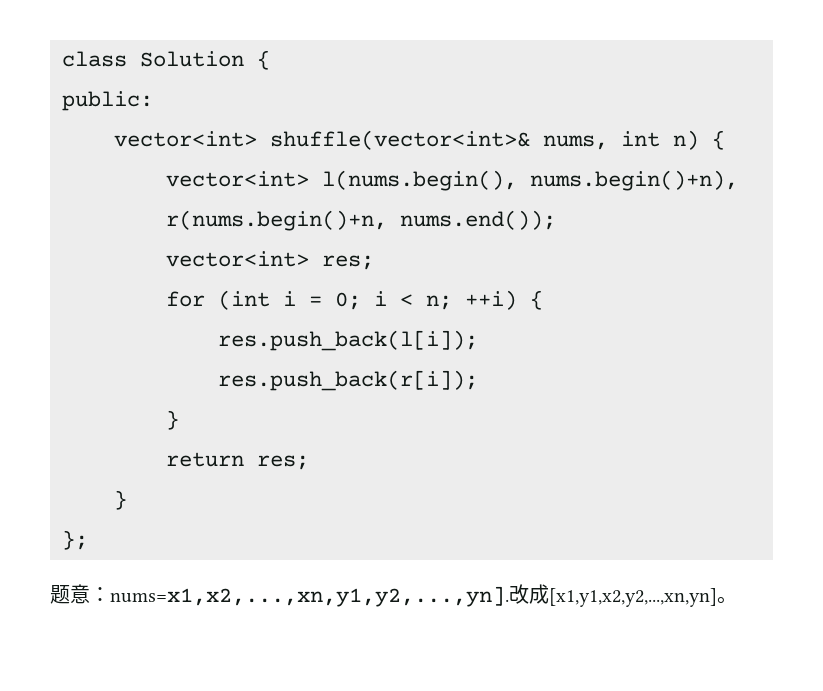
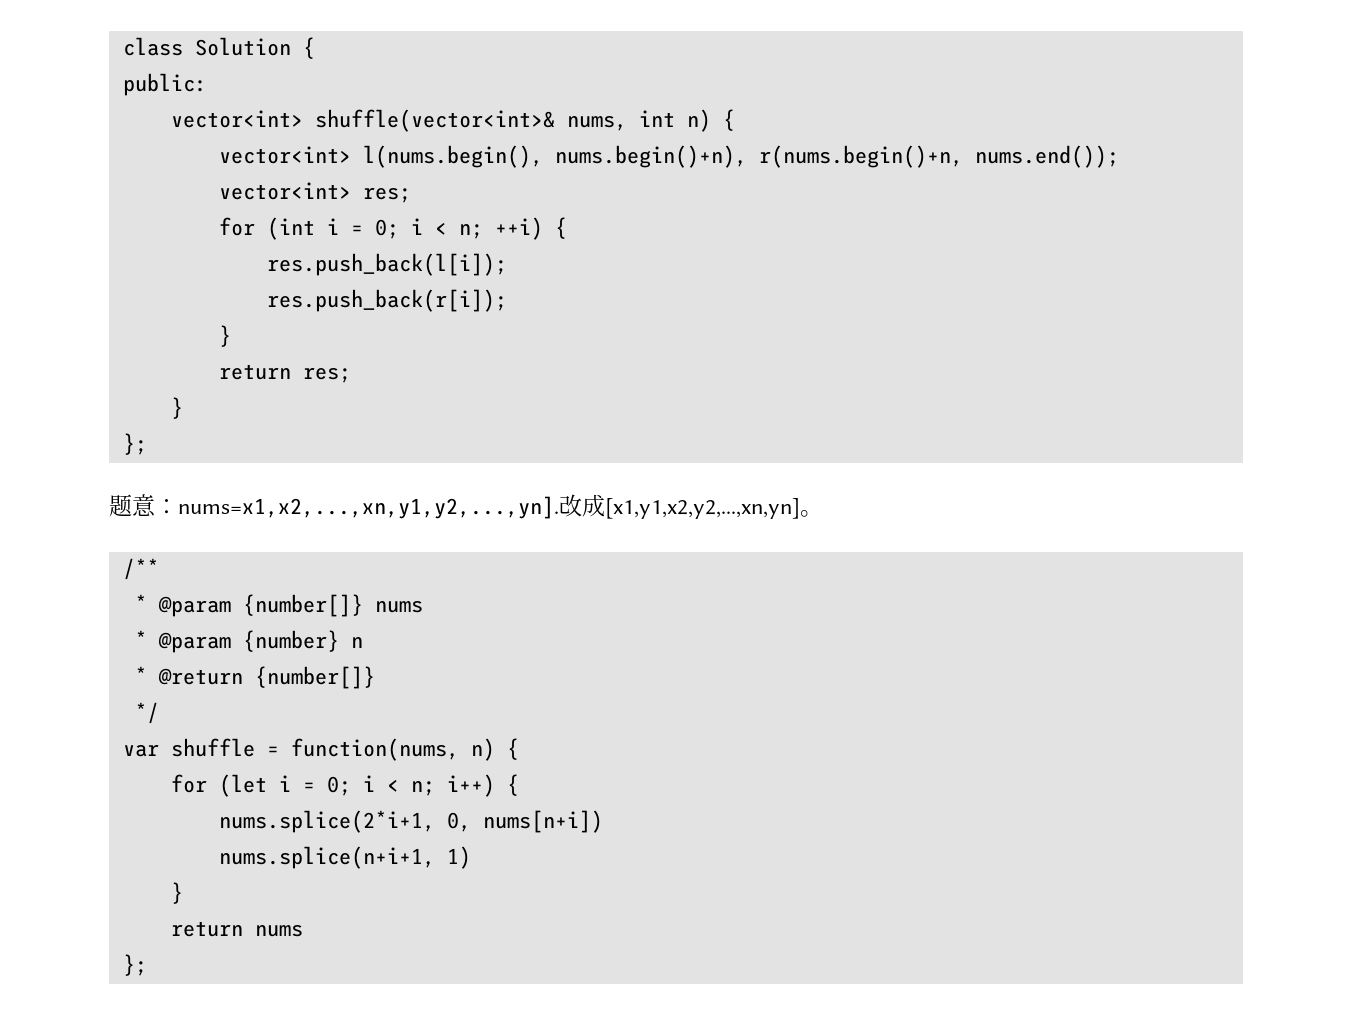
(737, 600) none -> [122,558,159,580] [134,594,423,617] [134,630,363,653] [134,666,375,689] [134,702,159,724] [122,738,519,761] [170,774,519,797] [218,810,603,833] [218,846,471,869] [170,882,183,904] [170,921,303,937] [122,954,147,976] // /** // * @param {number[]} nums // * @param {number} n // * @return {number[]} // */ // var shuffle = function(nums, n) { // for (let i = 0; i < n; i++) { // nums.splice(2*i+1, 0, nums[n+i]) // nums.splice(n+i+1, 1) // } // return nums // };

